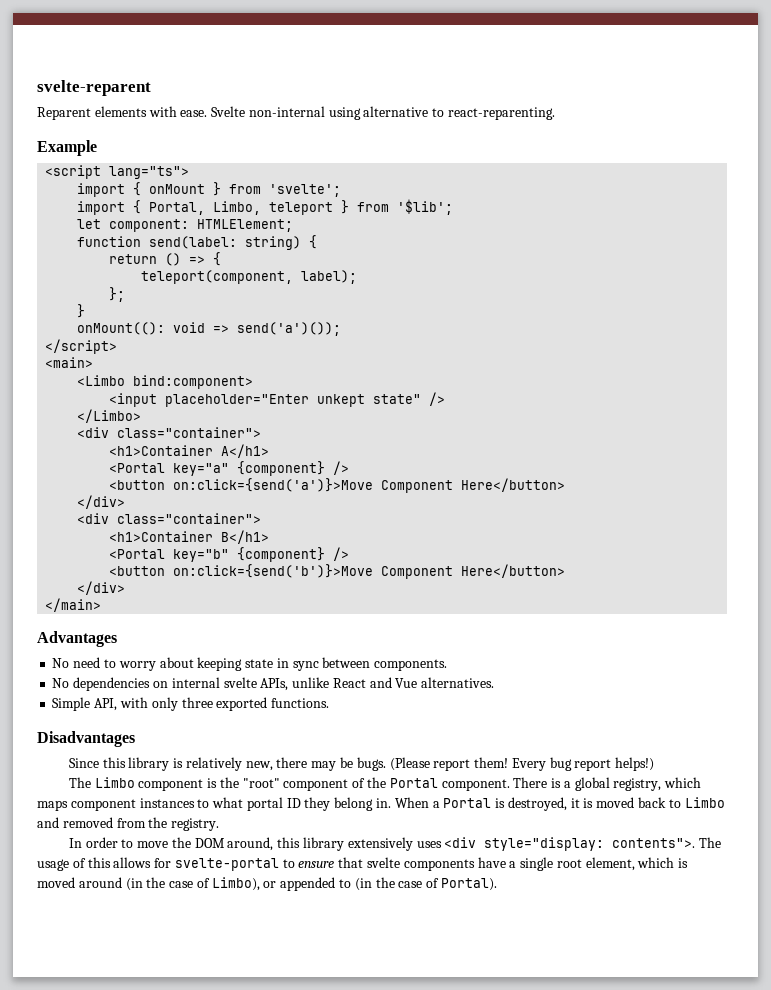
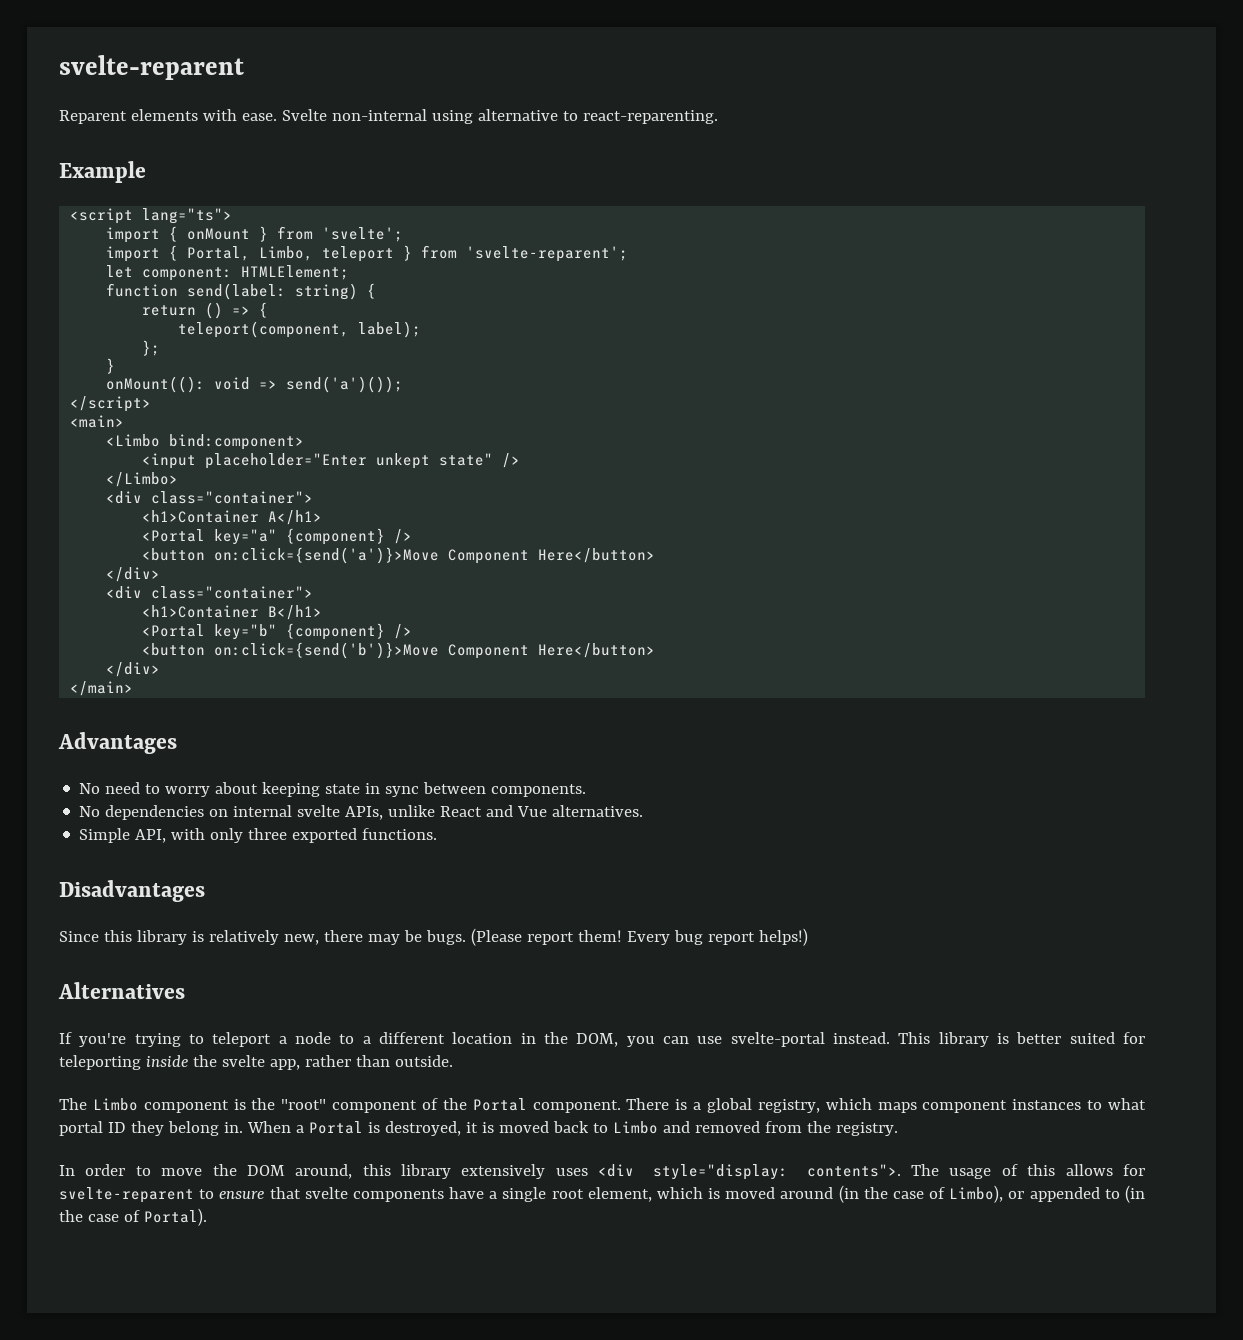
[397,199,454,215] '$lib'; -> [466,246,629,262] 'svelte-reparent';
(655, 764) none -> [58,982,185,999] [59,1032,1146,1047] [59,1055,453,1070] // Alternatives // If you're trying to teleport a node to a different location in the DOM, you can use svelte-portal instead. This library is better suited for teleporting inside the svelte app, rather than outside.
[174,858,279,871] svelte-portal -> [59,1187,194,1203] svelte-reparent

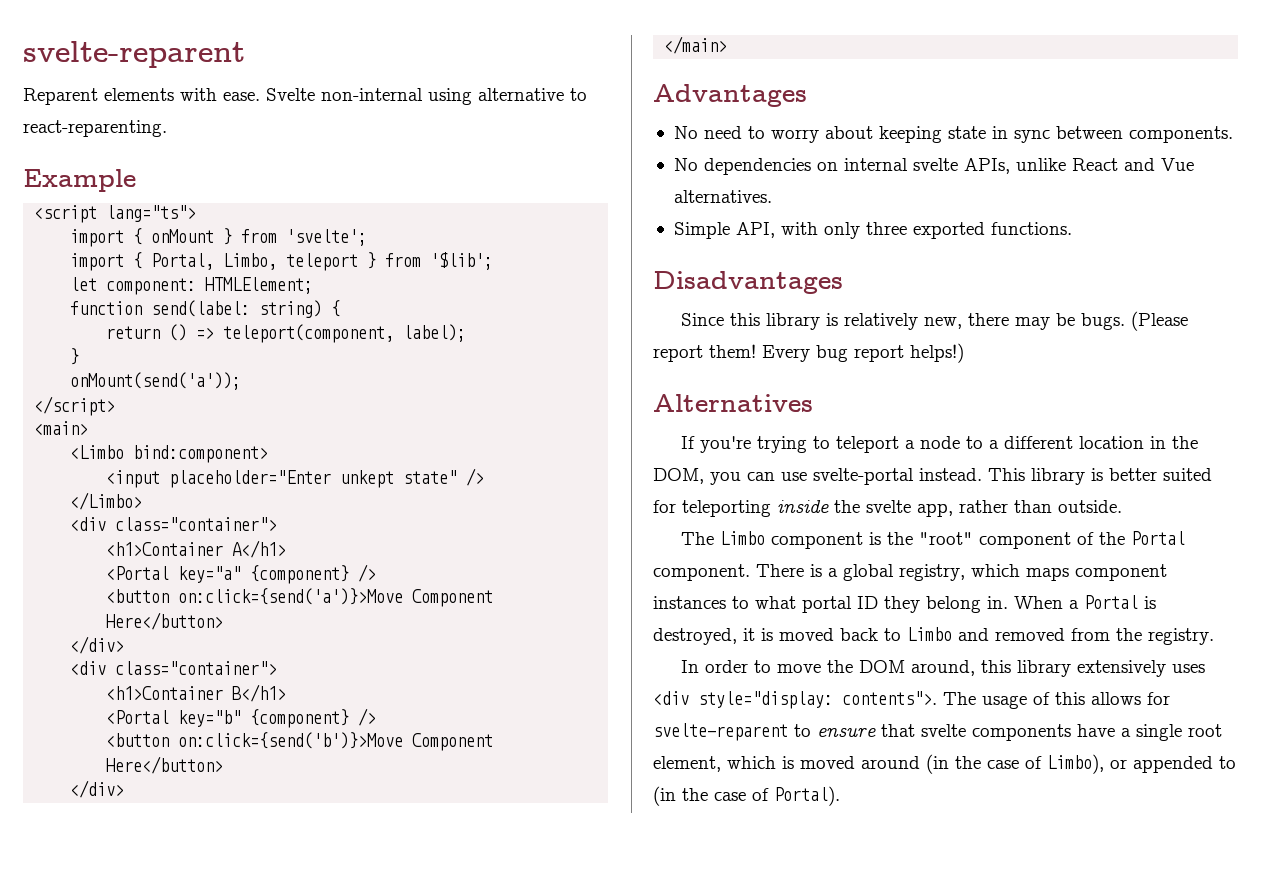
[466,246,629,262] 'svelte-reparent'; -> [430,252,494,270] '$lib';
[259,302,269,318] { // -> (215, 333) none
[142,340,161,356] // }; -> (467, 333) none
[106,376,404,393] onMount((): void => send('a')()); -> [70,372,242,390] onMount(send('a'));

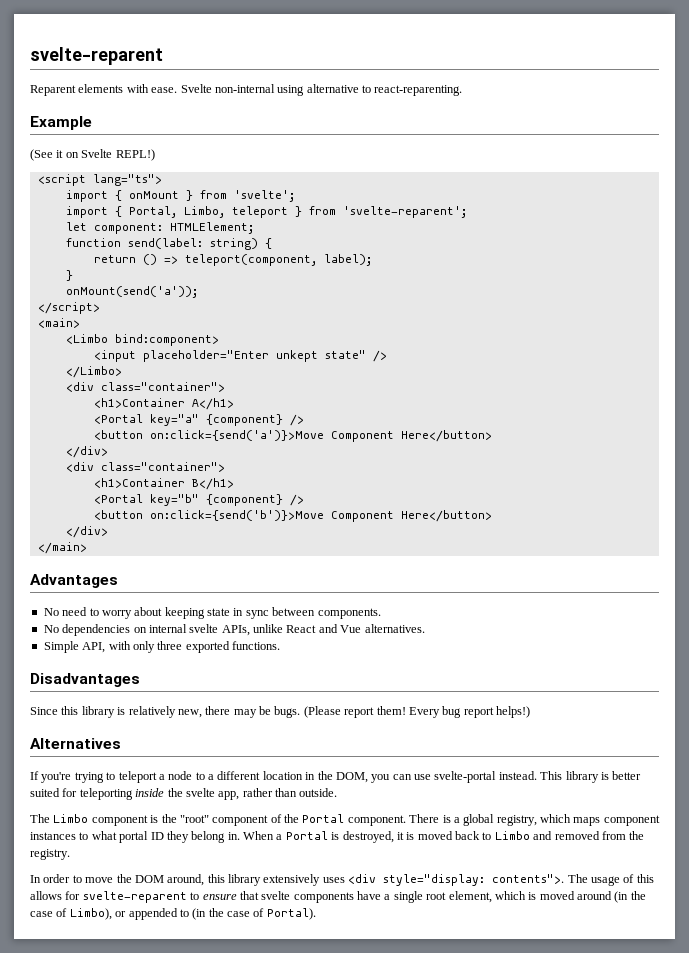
(136, 180) none -> [30,149,155,161] // (See it on Svelte REPL!)
[430,252,494,270] '$lib'; -> [342,206,467,218] 'svelte-reparent';

